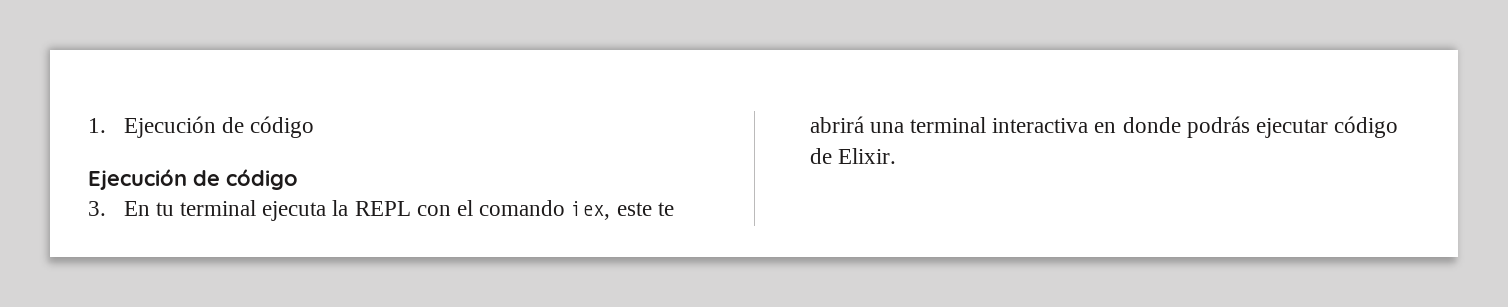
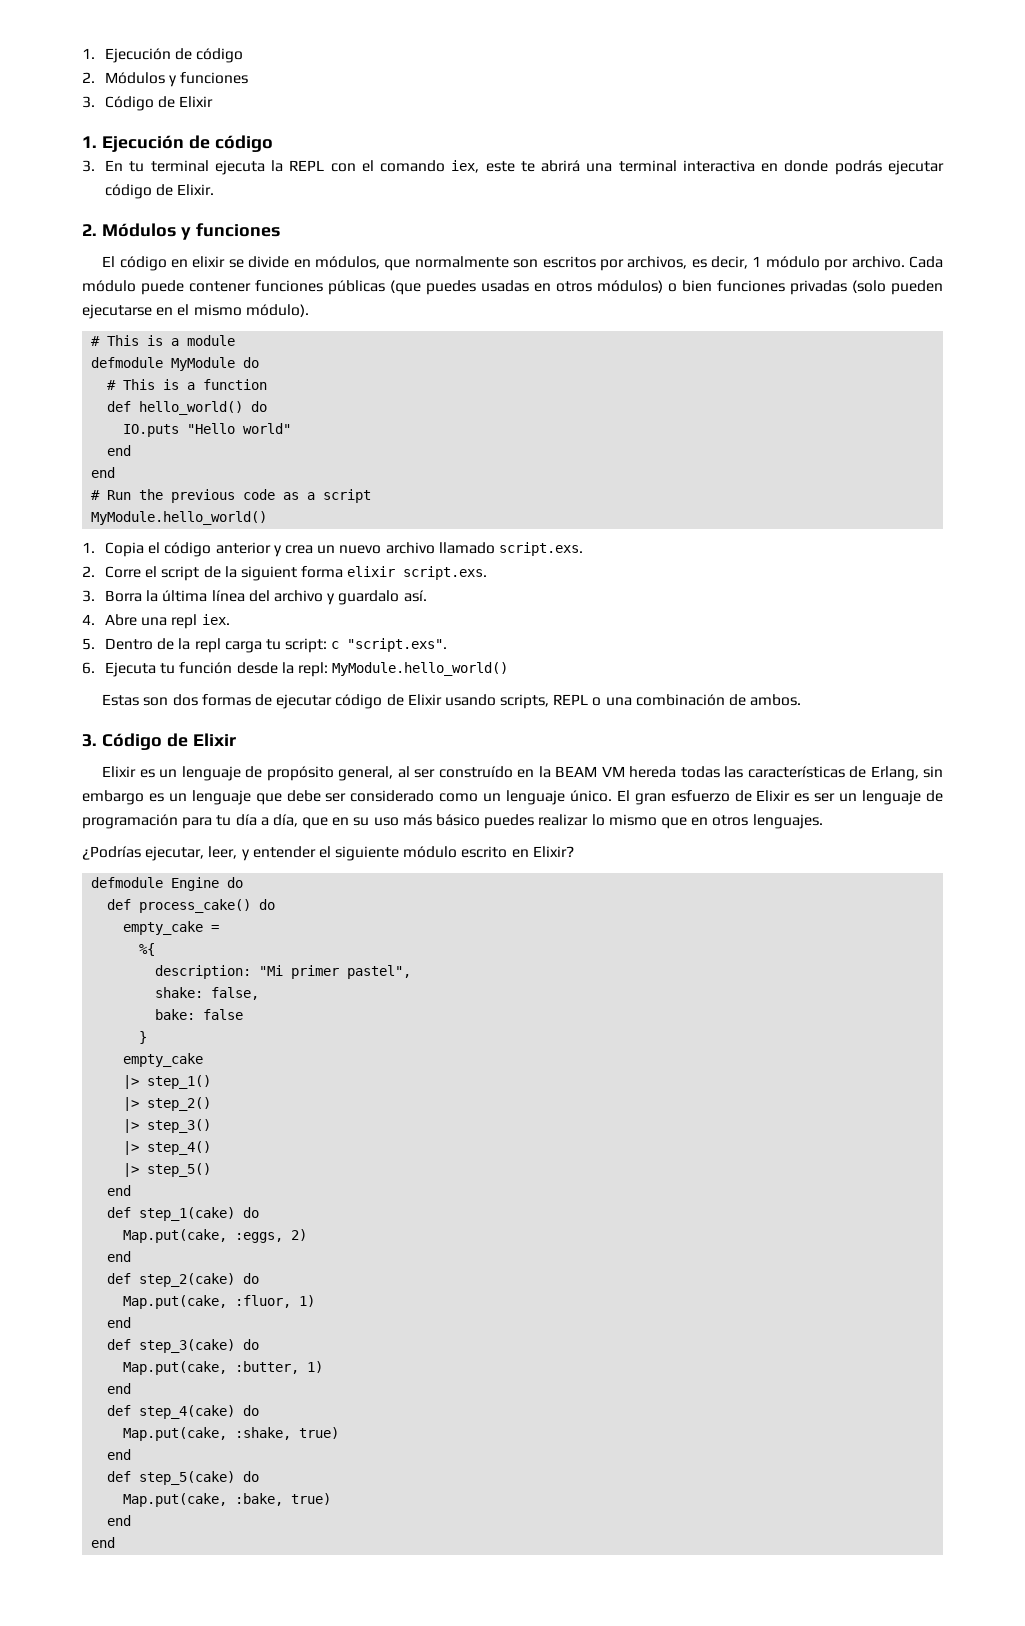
[88,116,315,138] 1. Ejecución de código // -> [82,48,244,63] [82,72,249,87] [82,96,214,111] [82,136,97,148] 1. Ejecución de código // 2. Módulos y funciones // 3. Código de Elixir // 1.
(896, 156) none -> [82,223,280,240] [102,256,943,271] [82,280,943,295] [82,304,309,319] [91,335,236,346] [91,357,260,371] [107,379,268,390] [107,401,268,415] [123,423,292,437] [107,445,132,456] [91,467,116,478] [91,489,372,503] [91,511,268,525] [82,542,583,557] [82,566,488,581] [82,590,427,605] [82,614,230,629] [82,638,448,653] [82,662,509,677] [102,694,802,709] [82,733,236,750] [102,766,943,781] [82,790,944,805] [82,814,823,829] [82,846,574,861] [91,877,244,891] [107,899,276,913] [123,921,220,935] [139,943,156,956] [155,965,412,979] [155,987,260,1000] [155,1009,244,1020] [139,1031,148,1044] [123,1053,204,1067] [123,1075,212,1089] [123,1097,212,1111] [123,1119,212,1133] [123,1141,212,1155] [123,1163,212,1177] [107,1185,132,1196] [107,1207,260,1221] [123,1229,308,1243] [107,1251,132,1262] [107,1273,260,1287] [123,1295,316,1309] [107,1317,132,1328] [107,1339,260,1353] [123,1361,324,1375] [107,1383,132,1394] [107,1405,260,1419] [123,1427,340,1441] [107,1449,132,1460] [107,1471,260,1485] [123,1493,332,1507] [107,1515,132,1526] [91,1537,116,1548] // 2. Módulos y funciones // El código en elixir se divide en módulos, que normalmente son escritos por archivos, es decir, 1 módulo por archivo. Cada módulo puede contener funciones públicas (que puedes usadas en otros módulos) o bien funciones privadas (solo pueden ejecutarse en el mismo módulo). // # This is a module // defmodule MyModule do // # This is a function // def hello_world() do // IO.puts "Hello world" // end // end // # Run the previous code as a script // MyModule.hello_world() // 1. Copia el código anterior y crea un nuevo archivo llamado script.exs. // 2. Corre el script de la siguient forma elixir script.exs. // 3. Borra la última línea del archivo y guardalo así. // 4. Abre una repl iex. // 5. Dentro de la repl carga tu script: c "script.exs". // 6. Ejecuta tu función desde la repl: MyModule.hello_world() // Estas son dos formas de ejecutar código de Elixir usando scripts, REPL o una combinación de ambos. // 3. Código de Elixir // Elixir es un lenguaje de propósito general, al ser construído en la BEAM VM hereda todas las características de Erlang, sin embargo es un lenguaje que debe ser considerado como un lenguaje único. El gran esfuerzo de Elixir es ser un lenguaje de programación para tu día a día, que en su uso más básico puedes realizar lo mismo que en otros lenguajes. // ¿Podrías ejecutar, leer, y entender el siguiente módulo escrito en Elixir? // defmodule Engine do // def process_cake() do // empty_cake = // %{ // description: "Mi primer pastel", // shake: false, // bake: false // } // empty_cake // |> step_1() // |> step_2() // |> step_3() // |> step_4() // |> step_5() // end // def step_1(cake) do // Map.put(cake, :eggs, 2) // end // def step_2(cake) do // Map.put(cake, :fluor, 1) // end // def step_3(cake) do // Map.put(cake, :butter, 1) // end // def step_4(cake) do // Map.put(cake, :shake, true) // end // def step_5(cake) do // Map.put(cake, :bake, true) // end // end

